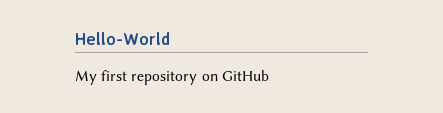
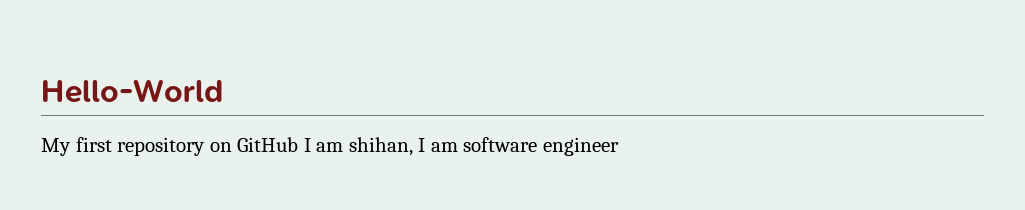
(269, 75) none -> [303,137,619,156] I am shihan, I am software engineer

